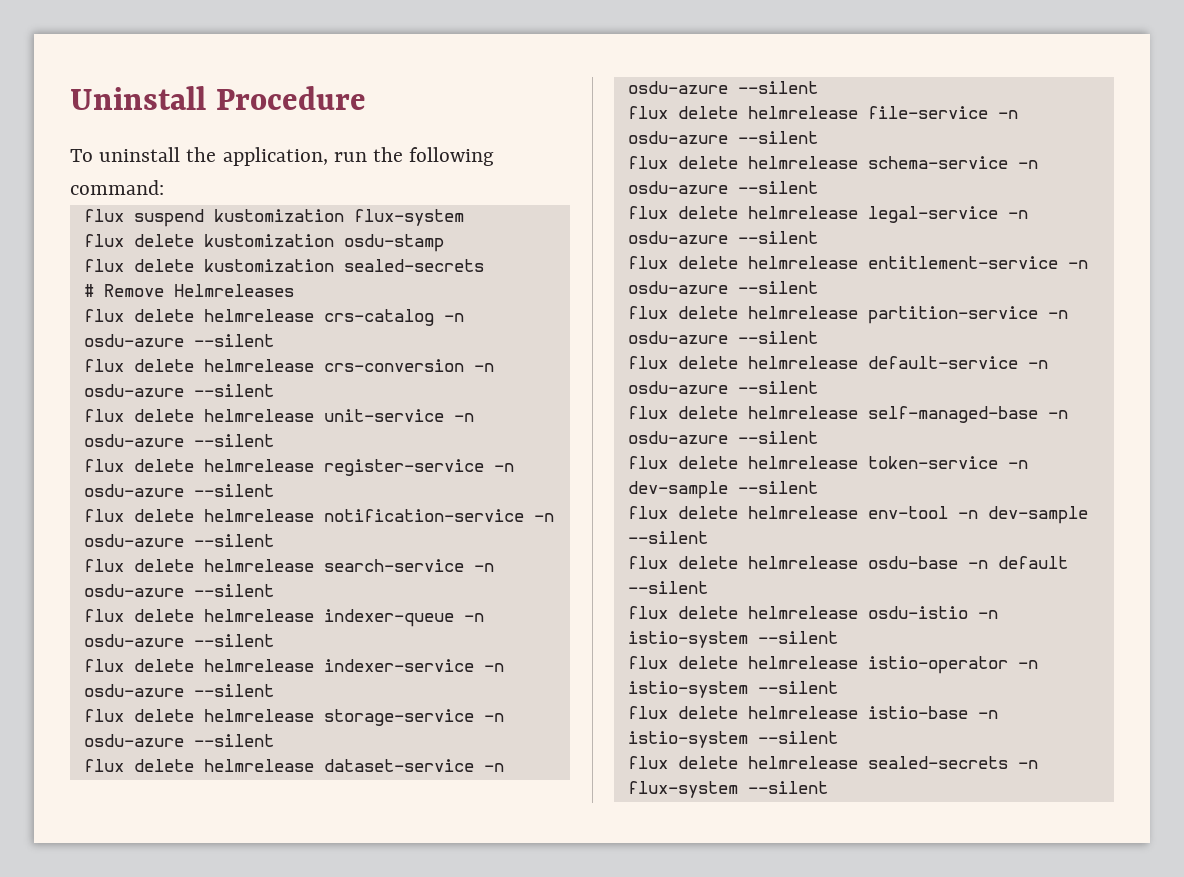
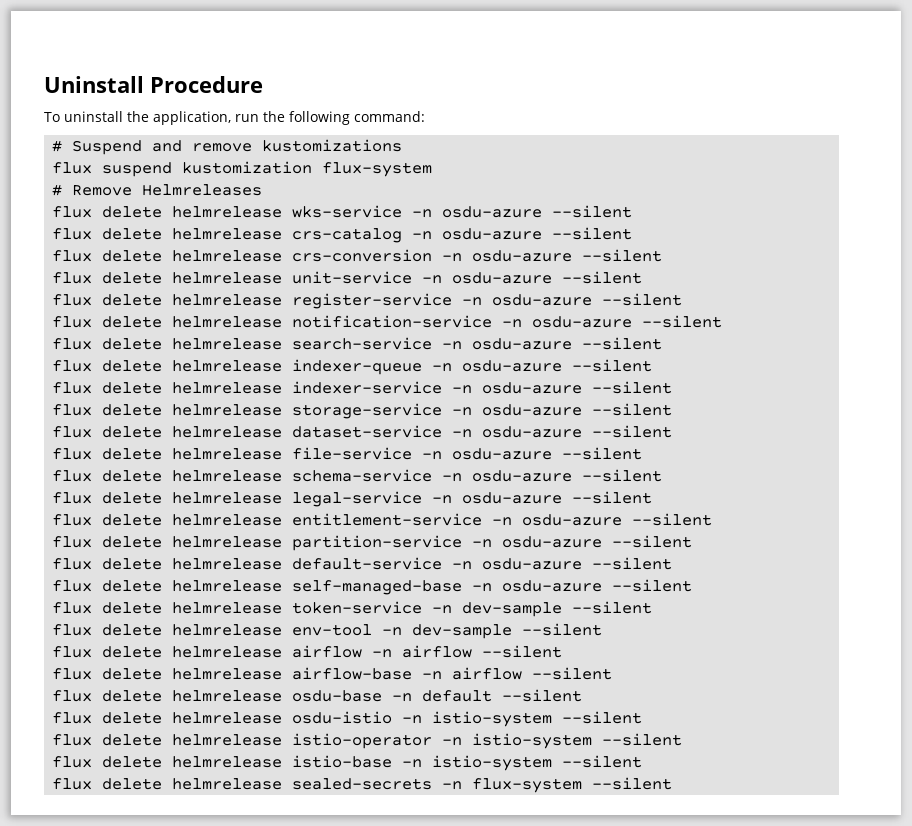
(164, 187) none -> [52,139,403,155] // # Suspend and remove kustomizations
[83,234,444,252] [83,259,484,272] [83,284,294,297] flux delete kustomization osdu-stamp // flux delete kustomization sealed-secrets // # Remove Helmreleases -> [52,184,263,196] [52,205,633,218] # Remove Helmreleases // flux delete helmrelease wks-service -n osdu-azure --silent
(708, 537) none -> [52,645,563,658] [52,667,613,680] // flux delete helmrelease airflow -n airflow --silent // flux delete helmrelease airflow-base -n airflow --silent

